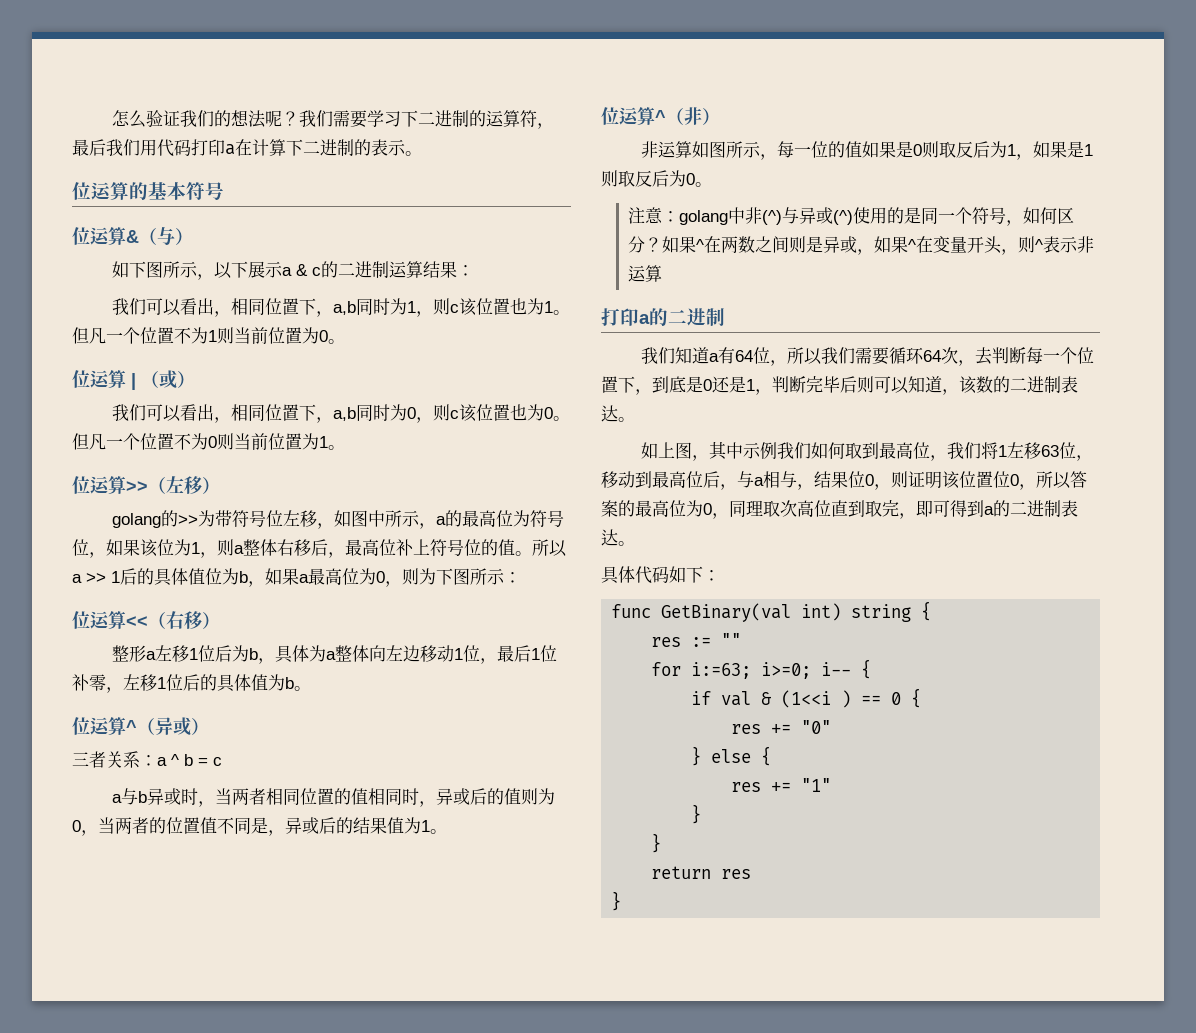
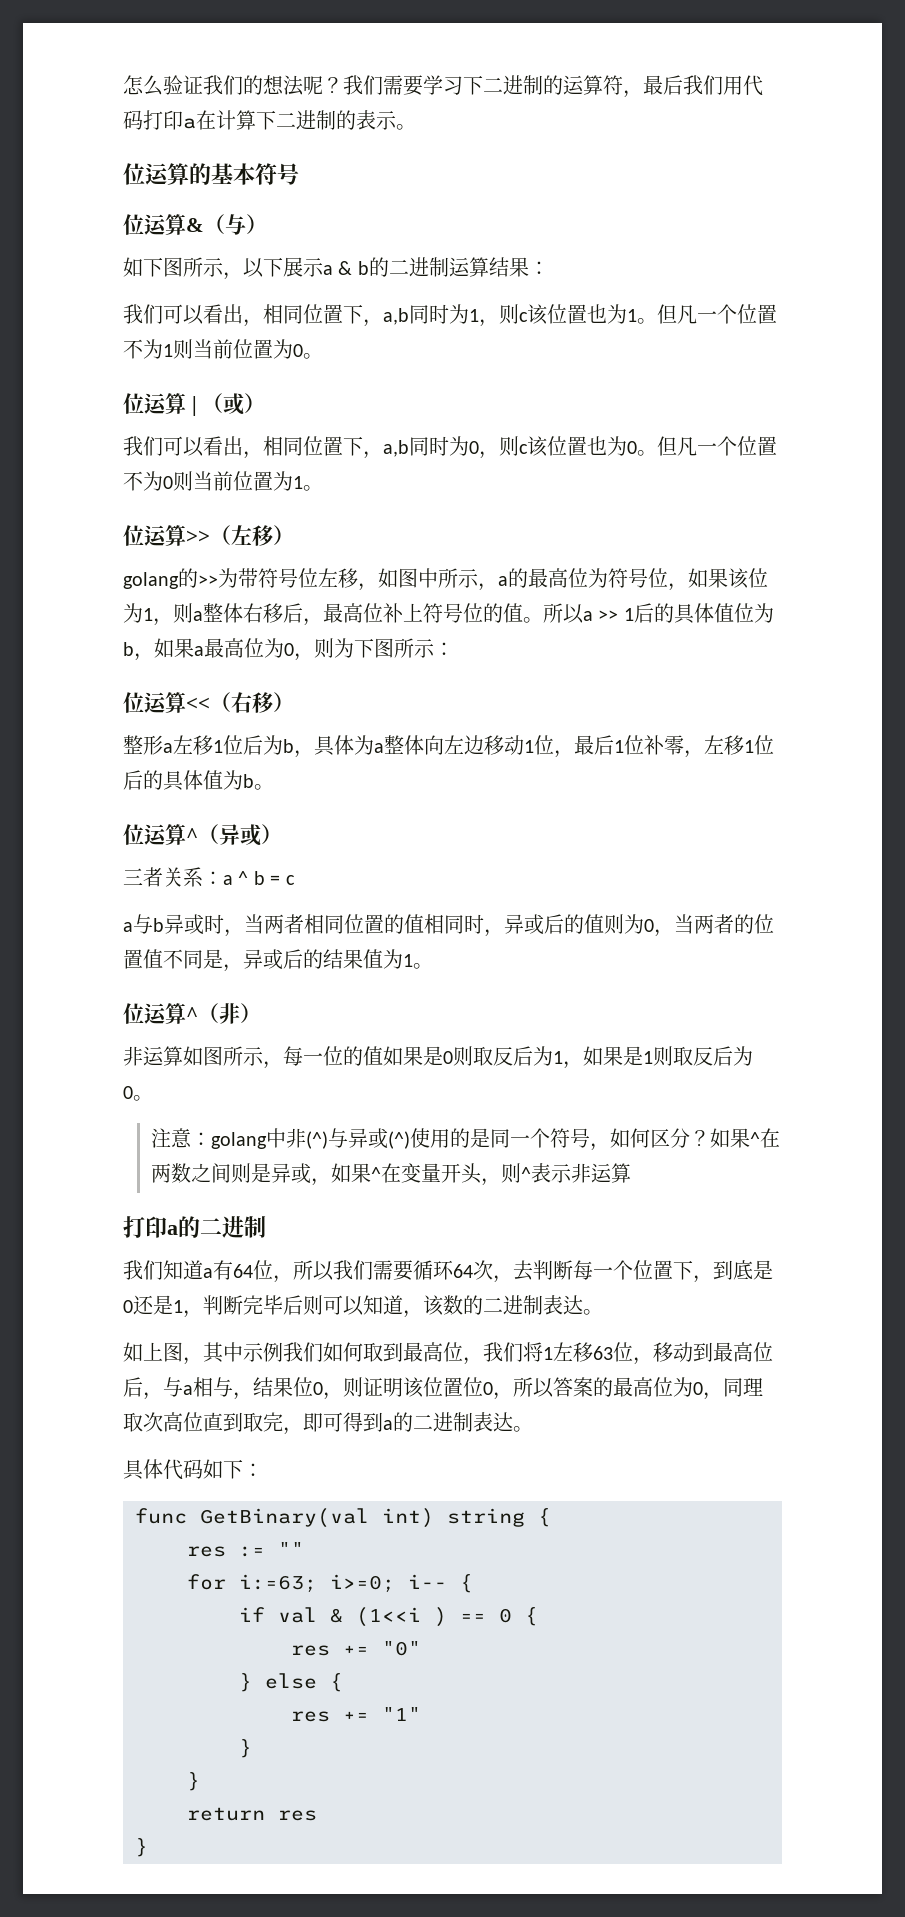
[312,267,322,276] c -> [357,261,369,275] b

